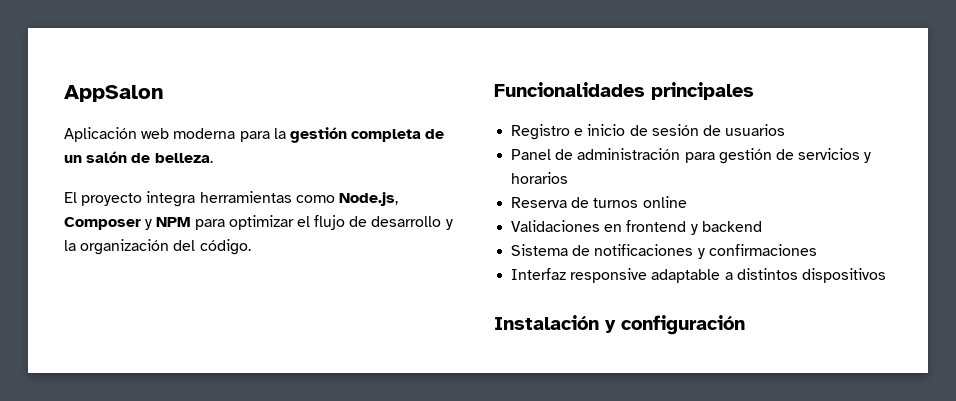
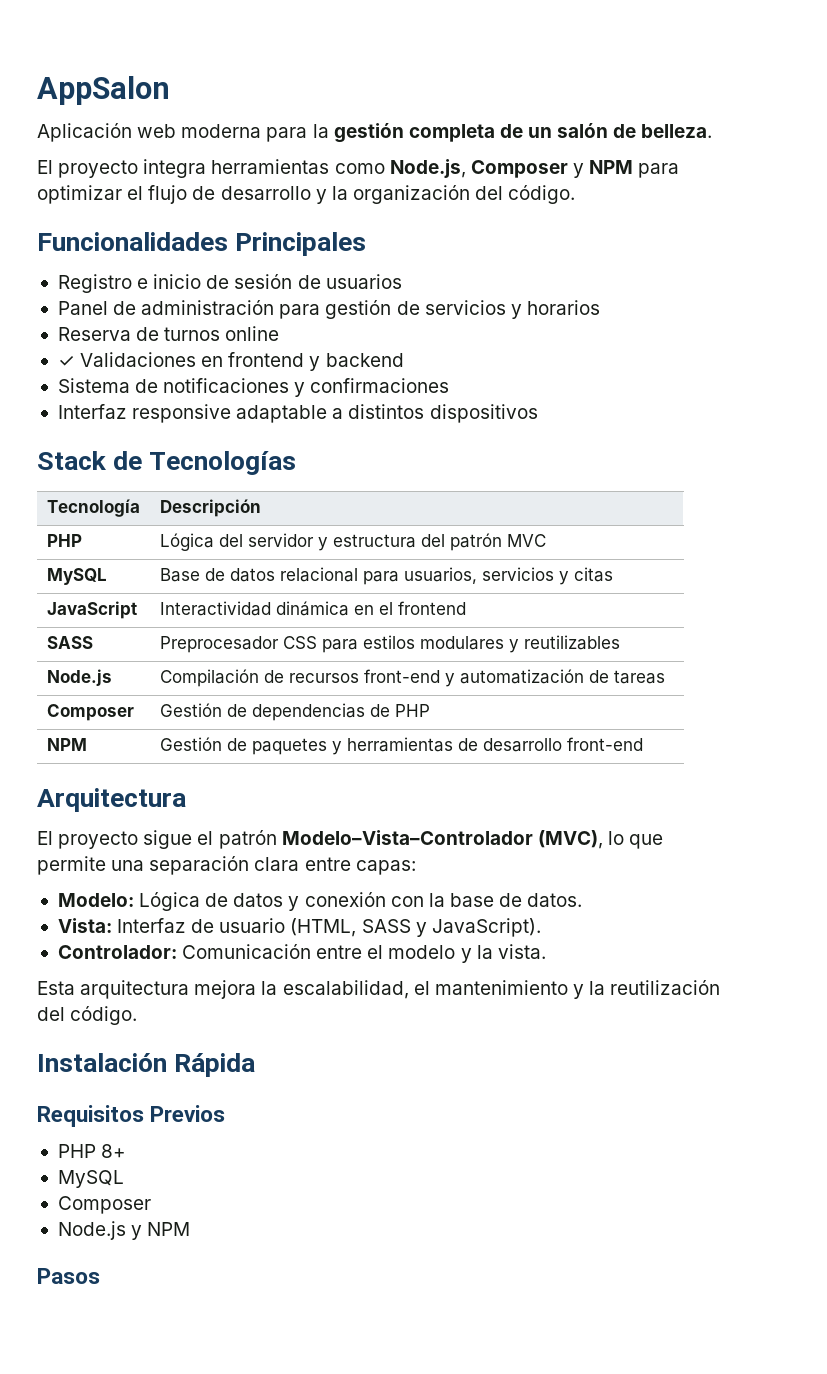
[651,82,754,100] principales -> [235,232,367,256] Principales
(687, 202) none -> [57,356,75,367] ✓
[494,315,745,335] Instalación y configuración -> [37,451,297,475] [46,499,140,517] [159,499,261,517] [46,534,82,547] [159,533,546,551] [46,568,107,585] [159,567,613,585] [46,601,137,619] [159,601,466,616] [46,636,93,649] [159,635,620,653] [46,669,112,686] [159,669,665,687] [46,704,134,721] [159,703,430,721] [46,738,87,751] [159,737,643,755] [37,788,186,812] [37,830,664,849] [37,856,416,875] [57,892,583,911] [57,918,541,937] [57,944,546,963] [37,980,721,999] [37,1006,138,1025] [37,1053,256,1077] [37,1105,226,1127] [57,1144,127,1158] [57,1170,124,1188] [57,1196,151,1214] [57,1221,191,1240] [37,1268,100,1284] Stack de Tecnologías // Tecnología | Descripción // PHP | Lógica del servidor y estructura del patrón MVC // MySQL | Base de datos relacional para usuarios, servicios y citas // JavaScript | Interactividad dinámica en el frontend // SASS | Preprocesador CSS para estilos modulares y reutilizables // Node.js | Compilación de recursos front-end y automatización de tareas // Composer | Gestión de dependencias de PHP // NPM | Gestión de paquetes y herramientas de desarrollo front-end // Arquitectura // El proyecto sigue el patrón Modelo–Vista–Controlador (MVC), lo que permite una separación clara entre capas: // Modelo: Lógica de datos y conexión con la base de datos. // Vista: Interfaz de usuario (HTML, SASS y JavaScript). // Controlador: Comunicación entre el modelo y la vista. // Esta arquitectura mejora la escalabilidad, el mantenimiento y la reutilización del código. // Instalación Rápida // Requisitos Previos // PHP 8+ // MySQL // Composer // Node.js y NPM // Pasos

